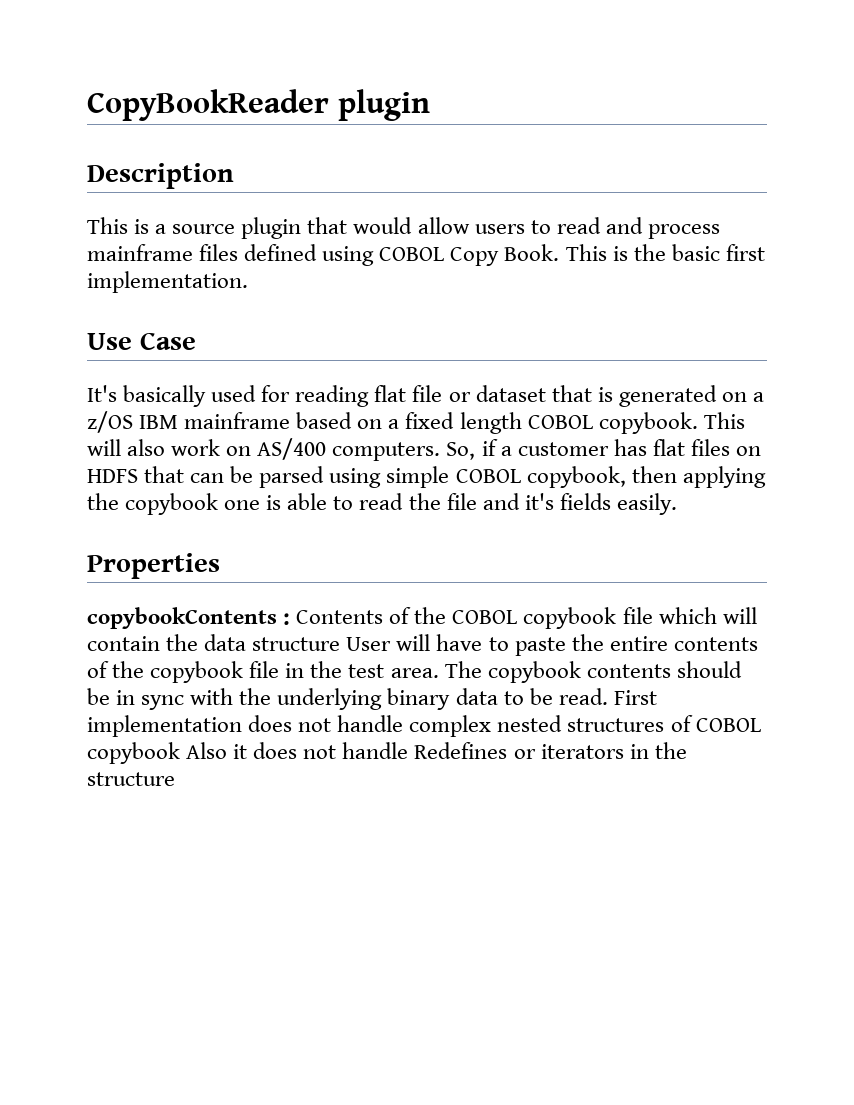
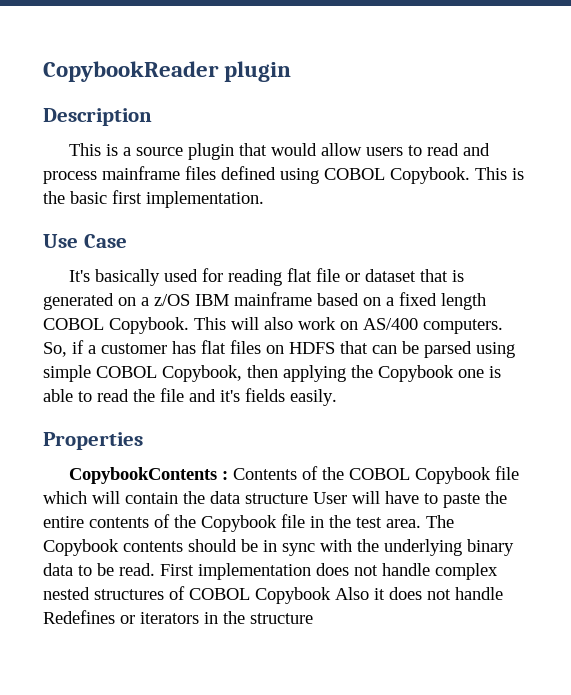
[87,89,329,121] CopyBookReader -> [43,61,219,82] CopybookReader
[450,244,560,266] Copy Book. -> [390,167,470,184] Copybook.
[598,412,698,434] copybook. -> [109,317,189,334] Copybook.
[526,466,626,488] copybook, -> [162,365,242,382] Copybook,
[125,493,219,515] copybook -> [378,365,454,382] Copybook
[87,607,277,629] copybookContents -> [68,467,217,484] CopybookContents
[523,607,617,629] copybook -> [414,467,491,484] Copybook
[150,661,244,683] copybook -> [201,515,277,532] Copybook
[487,661,581,683] copybook -> [43,539,119,556] Copybook
[87,742,180,764] copybook -> [255,587,331,604] Copybook

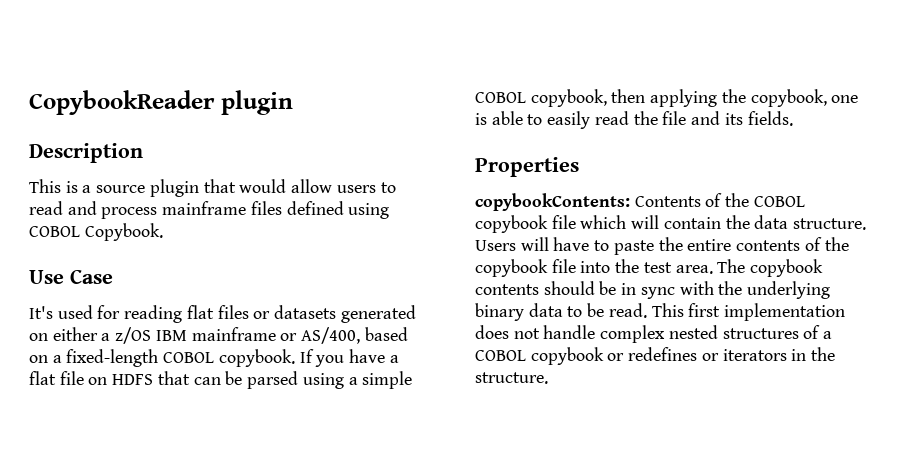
[475,167,524,180] [43,190,264,208] This is the basic first implementation. -> (163, 232) none
[94,269,160,286] basically -> (53, 312) none
[315,268,464,282] file or dataset that is -> [217,305,337,319] files or datasets
(136, 301) none -> [52,327,98,341] either
(312, 299) none -> [280,327,361,344] or AS/400,
[399,292,486,310] [43,317,503,334] [43,340,261,357] fixed length COBOL Copybook. This will also work on AS/400 computers. So, if a customer has flat files -> [66,349,399,367] [29,371,84,385] fixed-length COBOL copybook. If you have a flat file
(515, 350) none -> [348,377,358,385] a
[162,365,242,382] Copybook, -> [530,89,607,107] copybook,
[378,365,454,382] Copybook -> [750,89,827,107] copybook,
(92, 396) none -> [547,111,591,129] easily
[220,388,337,406] it's fields easily. -> [724,111,793,126] its fields.
[68,467,228,484] CopybookContents : -> [475,193,630,211] copybookContents:
[414,467,491,484] Copybook -> [475,215,548,233] copybook
[245,492,347,504] structure User -> [793,218,867,230] [475,240,516,251] structure. Users
[201,514,324,532] Copybook file in -> [475,259,611,277] copybook file into
[43,539,119,556] Copybook -> [750,259,824,277] copybook
[160,564,194,576] First -> [651,303,721,317] This first
[189,587,503,604] [43,610,115,624] COBOL Copybook Also it does not handle Redefines -> [823,331,833,339] [475,347,698,365] a COBOL copybook or redefines
[250,613,313,624] structure -> [475,372,548,384] structure.

